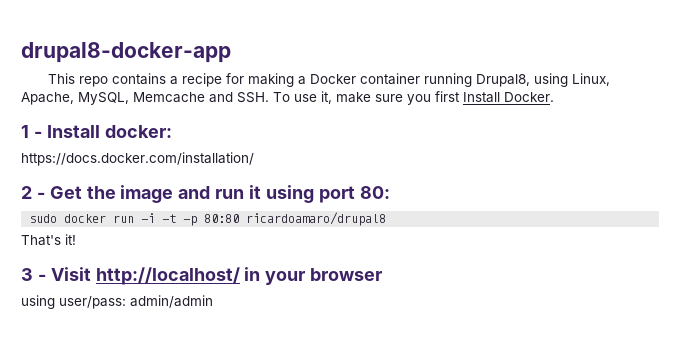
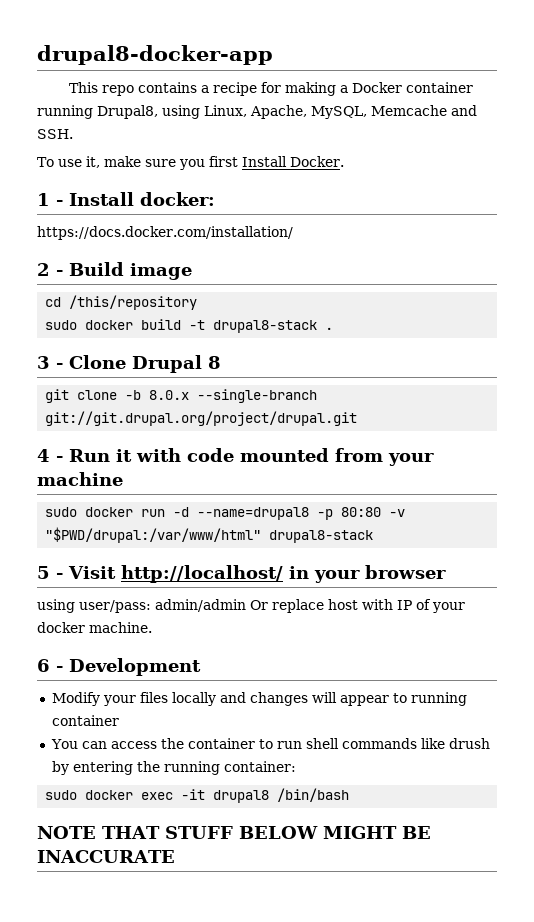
(269, 97) none -> (73, 134) //
[49,186,116,199] Get the -> [69,262,124,276] Build
[178,185,390,203] [29,212,387,226] [21,234,76,246] [21,268,33,281] and run it using port 80: // sudo docker run -i -t -p 80:80 ricardoamaro/drupal8 // That's it! // 3 -> [45,295,198,310] [45,319,334,333] [37,355,221,373] [45,389,318,403] [45,411,358,426] [37,448,434,466] [37,472,123,486] [45,507,406,520] [45,527,374,543] [37,566,50,579] // cd /this/repository // sudo docker build -t drupal8-stack . // 3 - Clone Drupal 8 // git clone -b 8.0.x --single-branch git://git.drupal.org/project/drupal.git // 4 - Run it with code mounted from your machine // sudo docker run -d --name=drupal8 -p 80:80 -v "$PWD/drupal:/var/www/html" drupal8-stack // 5
(213, 301) none -> [250,599,465,613] [37,622,152,633] [37,658,201,676] [51,692,467,706] [51,715,119,726] [50,738,490,749] [51,761,296,775] [45,788,350,803] [37,826,431,839] [37,850,175,863] Or replace host with IP of your docker machine. // 6 - Development // Modify your files locally and changes will appear to running container // You can access the container to run shell commands like drush by entering the running container: // sudo docker exec -it drupal8 /bin/bash // NOTE THAT STUFF BELOW MIGHT BE INACCURATE

